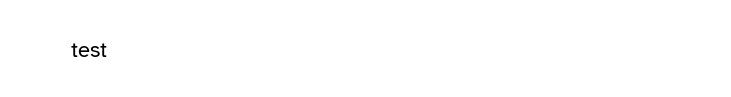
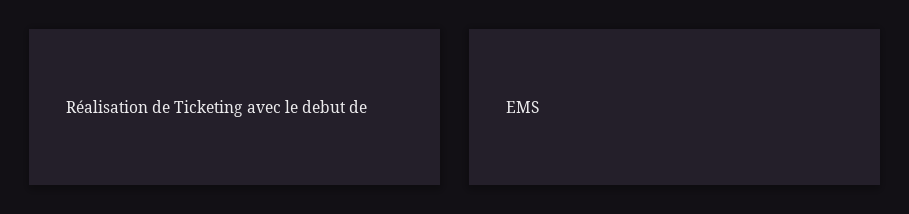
[71,43,107,57] test -> [66,100,539,117] Réalisation de Ticketing avec le debut de EMS

